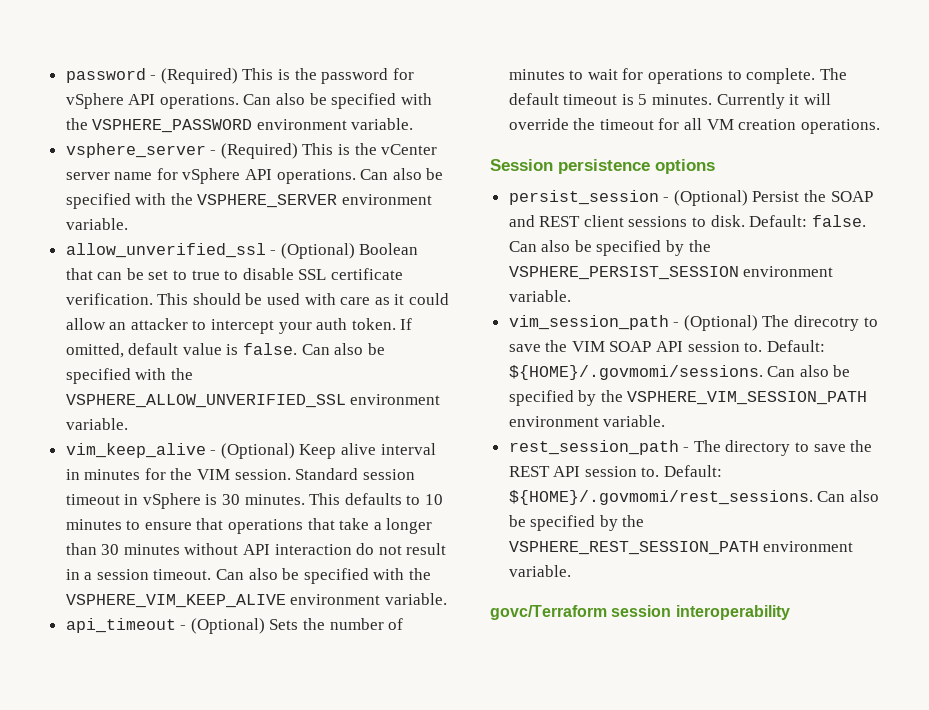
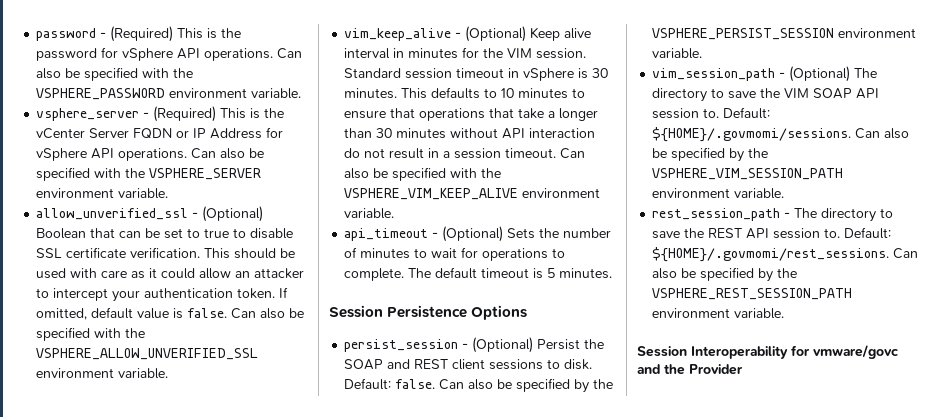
[65,172,153,180] server name -> [89,128,263,139] Server FQDN or IP Address
[316,318,348,330] auth -> [144,288,234,298] authentication
[716,93,831,109] [508,118,880,134] [490,159,715,174] Currently it will override the timeout for all VM creation operations. // Session persistence options -> [329,305,528,320] // Session Persistence Options
[794,315,860,331] direcotry -> [652,88,708,102] directory
[490,605,790,620] govc/Terraform session interoperability -> [637,345,899,359] [637,364,743,375] Session Interoperability for vmware/govc and the Provider

